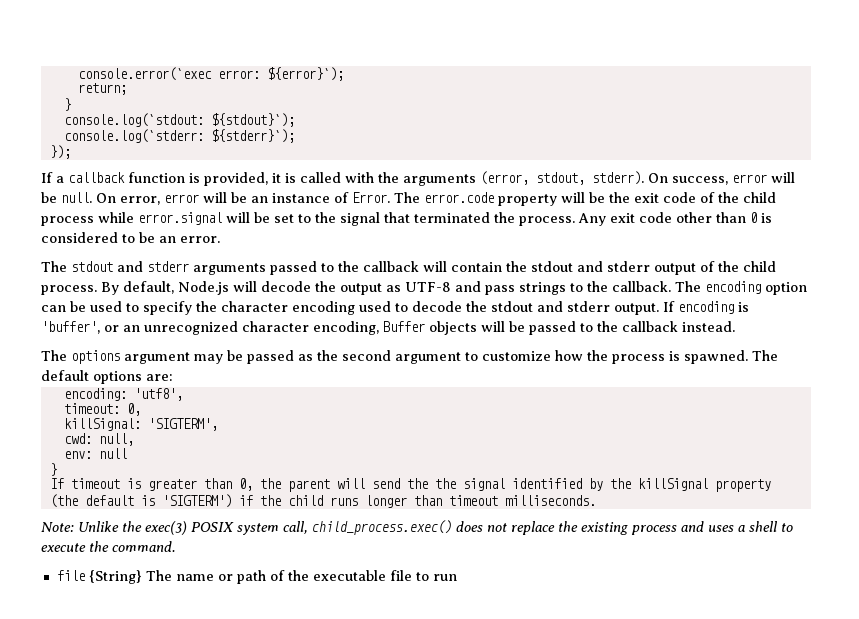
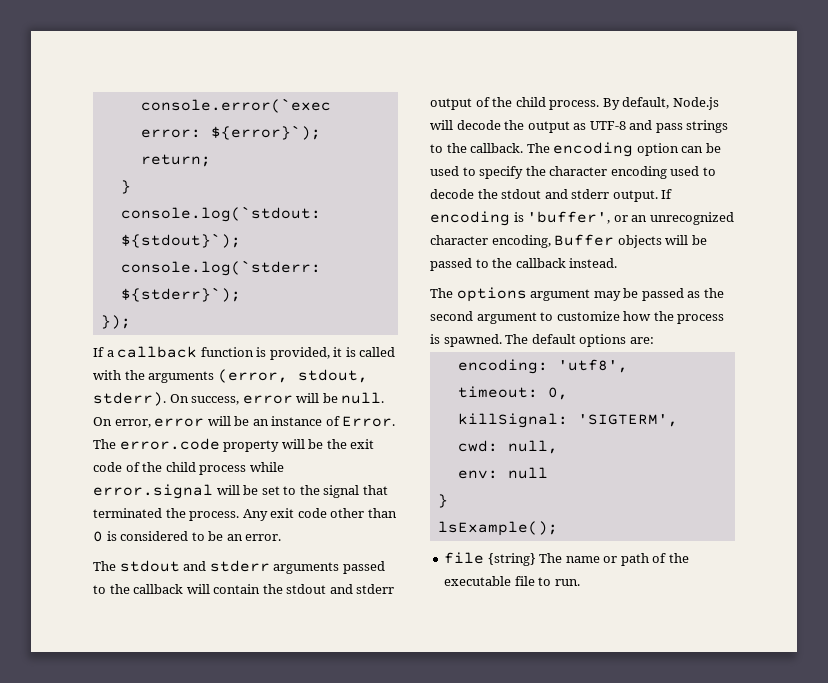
[49,478,771,492] [49,494,596,508] [41,520,793,535] [41,541,175,552] [56,570,142,584] If timeout is greater than 0, the parent will send the the signal identified by the killSignal property (the default is 'SIGTERM') if the child runs longer than timeout milliseconds. // Note: Unlike the exec(3) POSIX system call, child_process.exec() does not replace the existing process and uses a shell to execute the command. // file {String} -> [437,521,558,536] [444,552,536,566] lsExample(); // file {string}
[432,574,457,581] run -> [554,579,580,586] run.

